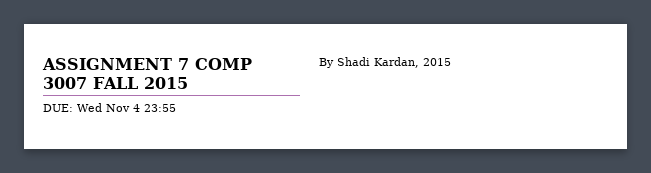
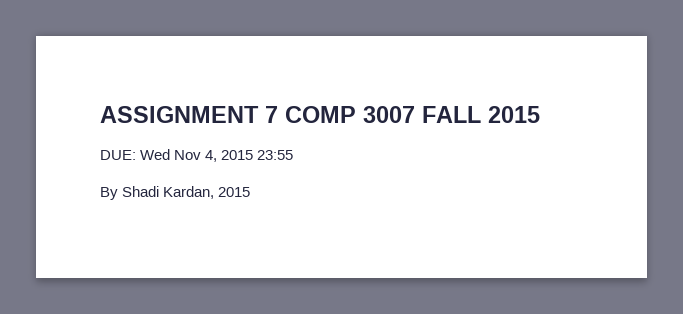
[133,104,140,112] 4 -> [205,150,254,162] 4, 2015

